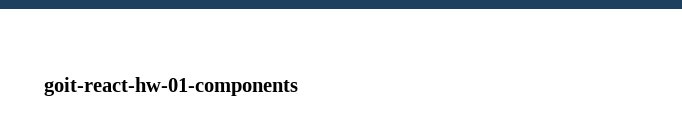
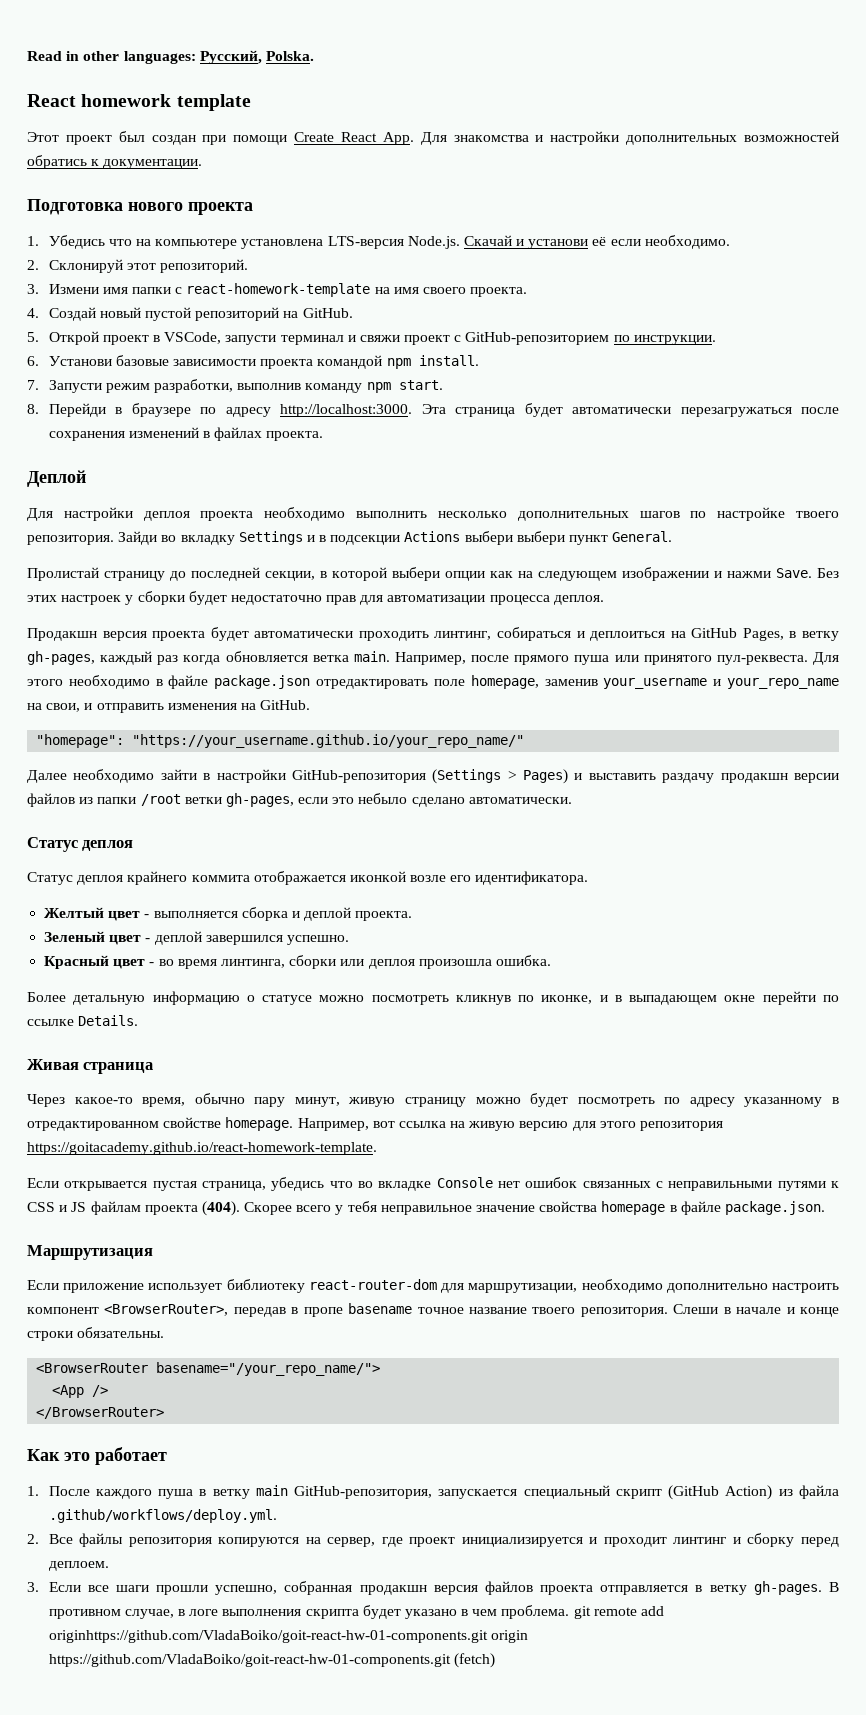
[44,77,298,96] goit-react-hw-01-components -> [27,50,314,64] [27,94,251,111] [27,131,839,145] [27,155,203,169] [27,199,253,215] [27,235,730,249] [27,259,248,273] [27,283,528,297] [27,307,353,321] [27,331,716,345] [27,355,479,369] [27,379,443,393] [27,403,839,417] [48,427,324,441] [27,470,86,487] [27,507,839,521] [27,531,673,545] [27,567,839,581] [27,591,604,605] [27,627,839,641] [27,651,839,665] [27,675,840,689] [27,700,311,713] [36,734,525,748] [27,769,839,784] [27,793,572,807] [27,837,134,852] [27,871,589,885] [44,907,413,921] [44,931,349,945] [44,955,551,969] [27,991,839,1005] [27,1015,139,1026] [27,1059,154,1074] [27,1093,839,1107] [27,1117,724,1131] [27,1142,377,1155] [27,1177,840,1191] [27,1201,825,1216] [27,1245,153,1260] [27,1279,839,1293] [27,1303,840,1317] [27,1327,165,1341] [36,1362,381,1376] [52,1385,109,1398] [36,1407,165,1419] [27,1447,167,1465] [27,1485,840,1500] [48,1509,277,1523] [27,1533,840,1547] [48,1561,109,1571] [27,1581,840,1595] [48,1605,664,1619] [48,1630,528,1643] [48,1653,495,1668] Read in other languages: Русский, Polska. // React homework template // Этот проект был создан при помощи Create React App. Для знакомства и настройки дополнительных возможностей обратись к документации. // Подготовка нового проекта // 1. Убедись что на компьютере установлена LTS-версия Node.js. Скачай и установи её если необходимо. // 2. Склонируй этот репозиторий. // 3. Измени имя папки с react-homework-template на имя своего проекта. // 4. Создай новый пустой репозиторий на GitHub. // 5. Открой проект в VSCode, запусти терминал и свяжи проект с GitHub-репозиторием по инструкции. // 6. Установи базовые зависимости проекта командой npm install. // 7. Запусти режим разработки, выполнив команду npm start. // 8. Перейди в браузере по адресу http://localhost:3000. Эта страница будет автоматически перезагружаться после сохранения изменений в файлах проекта. // Деплой // Для настройки деплоя проекта необходимо выполнить несколько дополнительных шагов по настройке твоего репозитория. Зайди во вкладку Settings и в подсекции Actions выбери выбери пункт General. // Пролистай страницу до последней секции, в которой выбери опции как на следующем изображении и нажми Save. Без этих настроек у сборки будет недостаточно прав для автоматизации процесса деплоя. // Продакшн версия проекта будет автоматически проходить линтинг, собираться и деплоиться на GitHub Pages, в ветку gh-pages, каждый раз когда обновляется ветка main. Например, после прямого пуша или принятого пул-реквеста. Для этого необходимо в файле package.json отредактировать поле homepage, заменив your_username и your_repo_name на свои, и отправить изменения на GitHub. // "homepage": "https://your_username.github.io/your_repo_name/" // Далее необходимо зайти в настройки GitHub-репозитория (Settings > Pages) и выставить раздачу продакшн версии файлов из папки /root ветки gh-pages, если это небыло сделано автоматически. // Статус деплоя // Статус деплоя крайнего коммита отображается иконкой возле его идентификатора. // Желтый цвет - выполняется сборка и деплой проекта. // Зеленый цвет - деплой завершился успешно. // Красный цвет - во время линтинга, сборки или деплоя произошла ошибка. // Более детальную информацию о статусе можно посмотреть кликнув по иконке, и в выпадающем окне перейти по ссылке Details. // Живая страница // Через какое-то время, обычно пару минут, живую страницу можно будет посмотреть по адресу указанному в отредактированном свойстве homepage. Например, вот ссылка на живую версию для этого репозитория https://goitacademy.github.io/react-homework-template. // Если открывается пустая страница, убедись что во вкладке Console нет ошибок связанных с неправильными путями к CSS и JS файлам проекта (404). Скорее всего у тебя неправильное значение свойства homepage в файле package.json. // Маршрутизация // Если приложение использует библиотеку react-router-dom для маршрутизации, необходимо дополнительно настроить компонент <BrowserRouter>, передав в пропе basename точное название твоего репозитория. Слеши в начале и конце строки обязательны. // <BrowserRouter basename="/your_repo_name/"> // <App /> // </BrowserRouter> // Как это работает // 1. После каждого пуша в ветку main GitHub-репозитория, запускается специальный скрипт (GitHub Action) из файла .github/workflows/deploy.yml. // 2. Все файлы репозитория копируются на сервер, где проект инициализируется и проходит линтинг и сборку перед деплоем. // 3. Если все шаги прошли успешно, собранная продакшн версия файлов проекта отправляется в ветку gh-pages. В противном случае, в логе выполнения скрипта будет указано в чем проблема. git remote add originhttps://github.com/VladaBoiko/goit-react-hw-01-components.git origin https://github.com/VladaBoiko/goit-react-hw-01-components.git (fetch)

